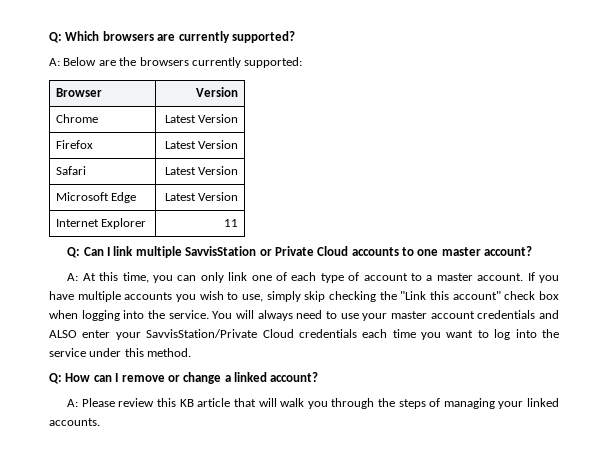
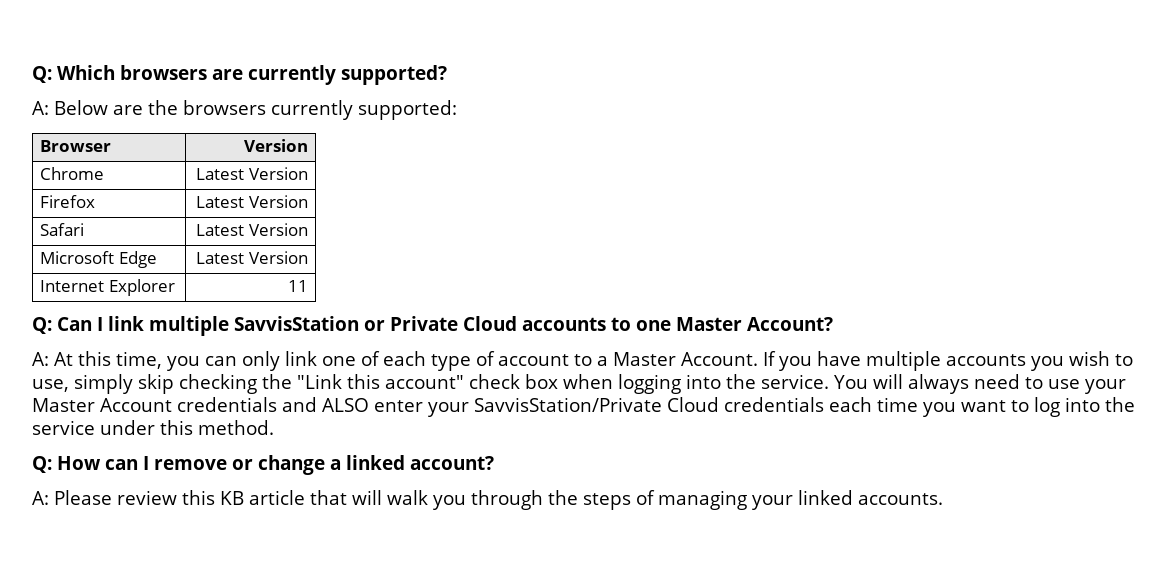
[441,246,533,256] master account? -> [676,317,833,331] Master Account?
[436,273,524,281] master account. -> [613,352,758,366] Master Account.
[391,311,475,319] master account -> [32,398,172,412] Master Account

